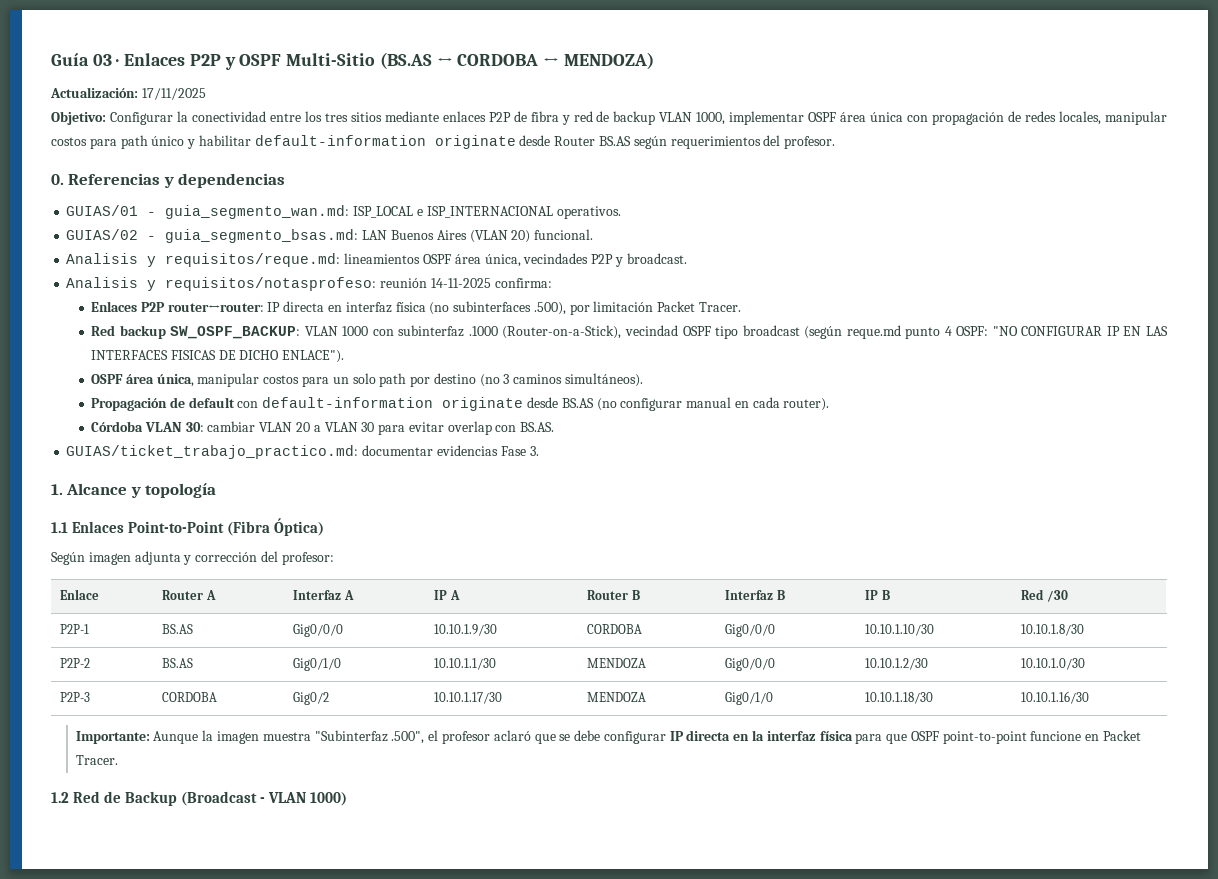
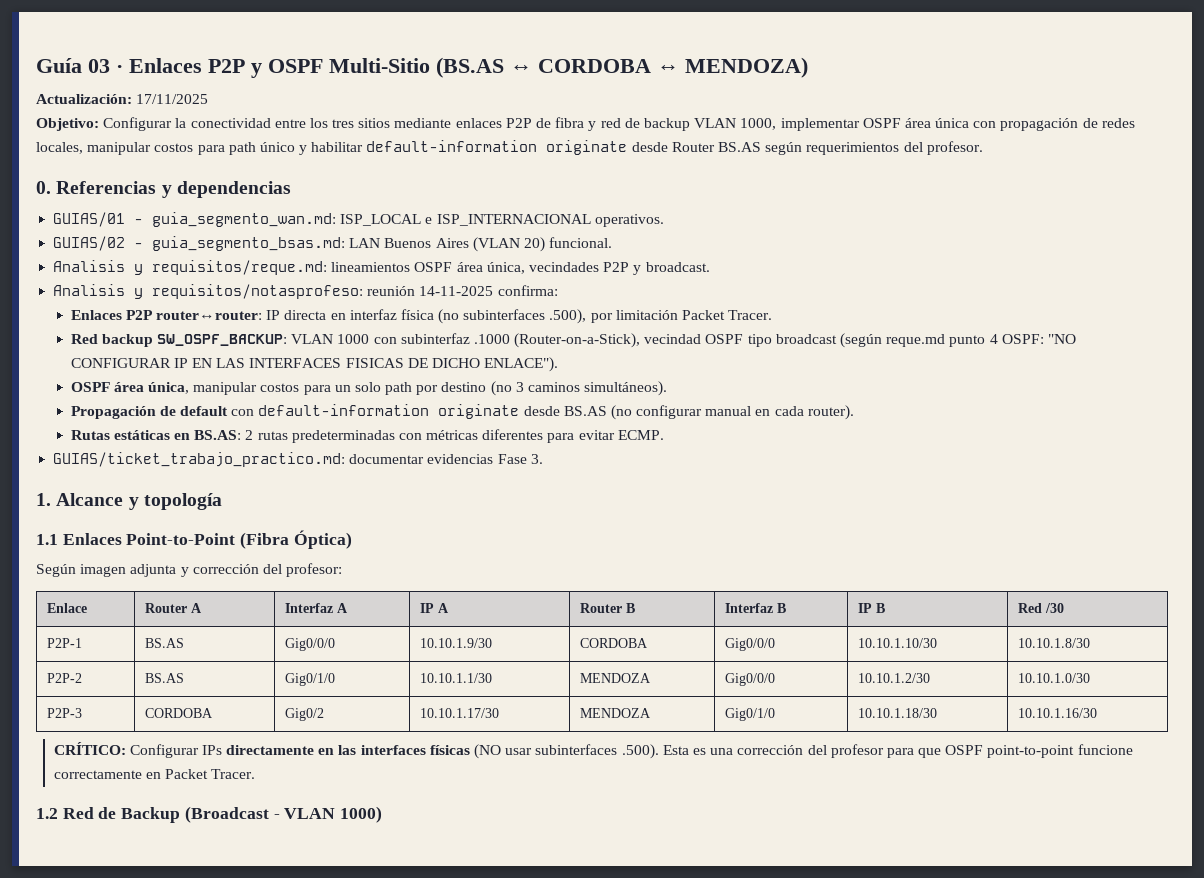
[91,421,555,435] Córdoba VLAN 30: cambiar VLAN 20 a VLAN 30 para evitar overlap con BS.AS. -> [70,429,664,443] Rutas estáticas en BS.AS: 2 rutas predeterminadas con métricas diferentes para evitar ECMP.
[75,730,853,744] Importante: Aunque la imagen muestra "Subinterfaz .500", el profesor aclaró que se debe configurar IP directa en la interfaz física -> [53,742,884,759] CRÍTICO: Configurar IPs directamente en las interfaces físicas (NO usar subinterfaces .500). Esta es una corrección del profesor
(1082, 736) none -> [53,770,142,779] correctamente

